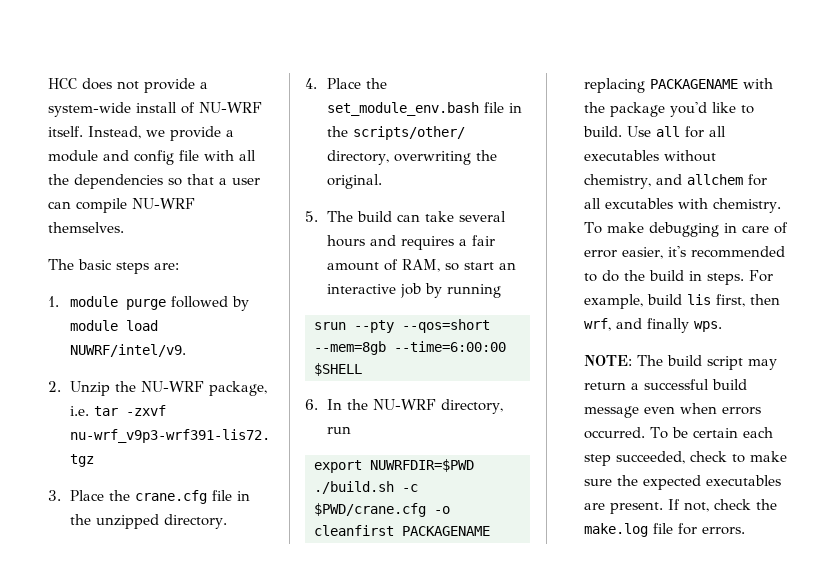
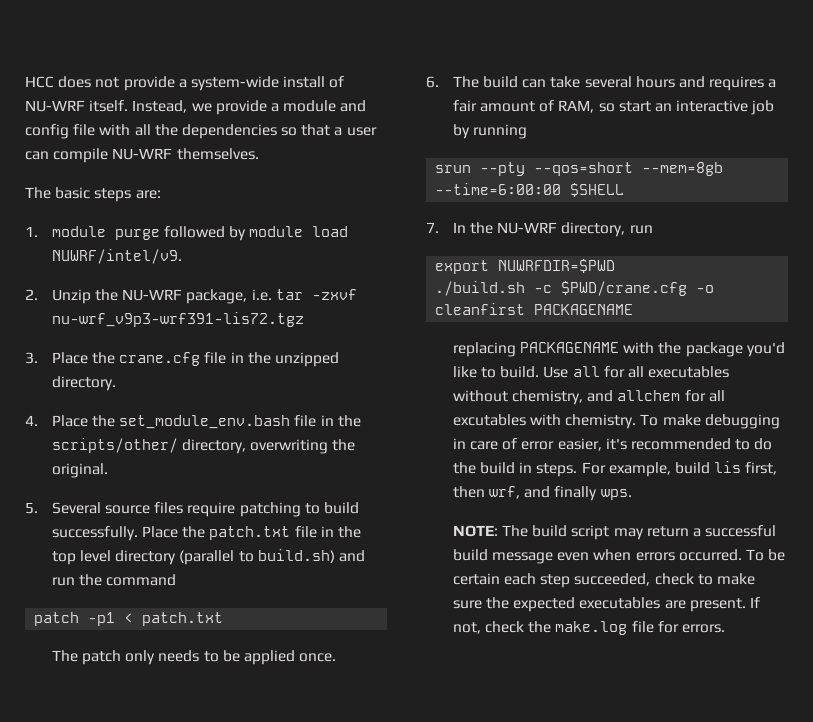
(318, 216) none -> [51,502,359,517] [51,526,361,541] [51,549,365,565] [51,574,177,586] [34,612,224,626] [51,650,337,665] [426,76,439,88] Several source files require patching to build successfully. Place the patch.txt file in the top level directory (parallel to build.sh) and run the command // patch -p1 < patch.txt // The patch only needs to be applied once. // 6.
[305,399,318,410] 6. -> [426,222,439,233] 7.

